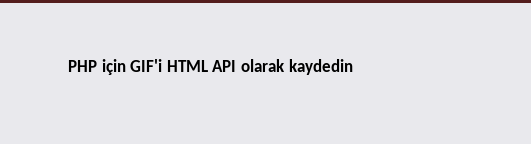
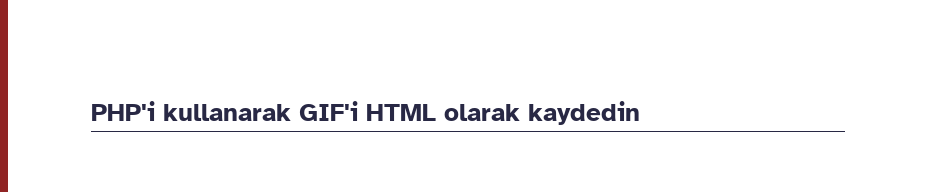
[68,59,126,75] PHP için -> [91,101,291,121] PHP'i kullanarak
[212,60,237,72] API -> (436, 112) none

